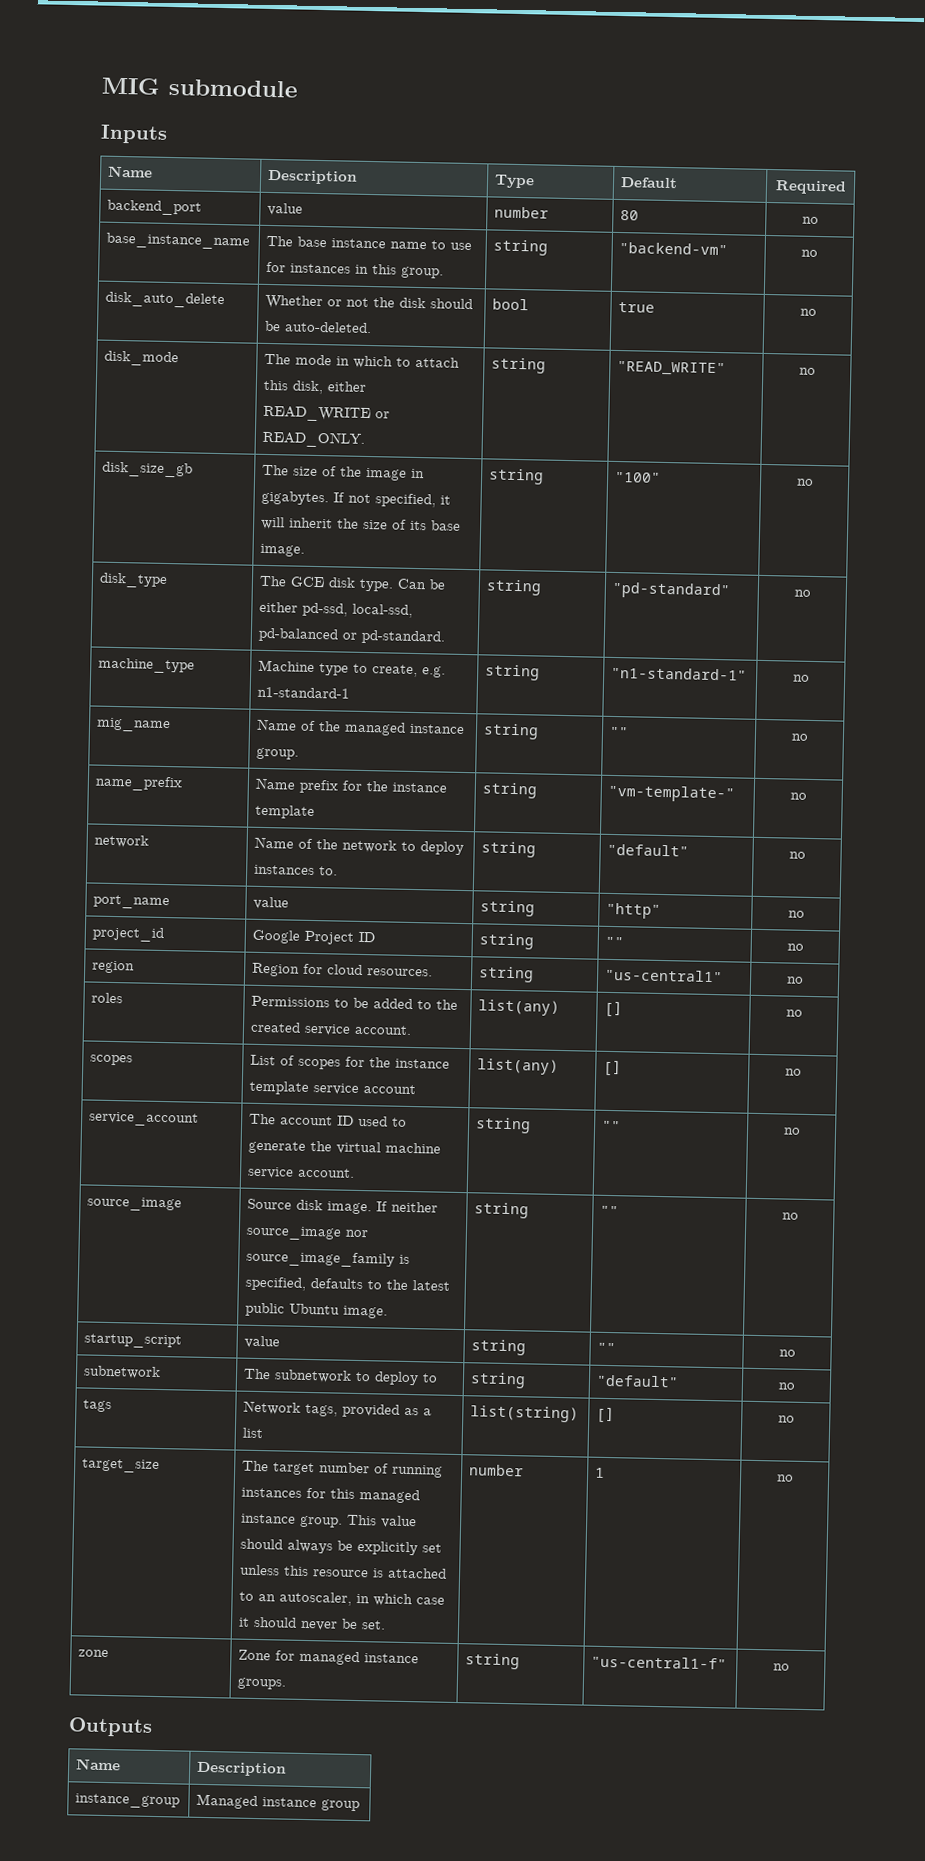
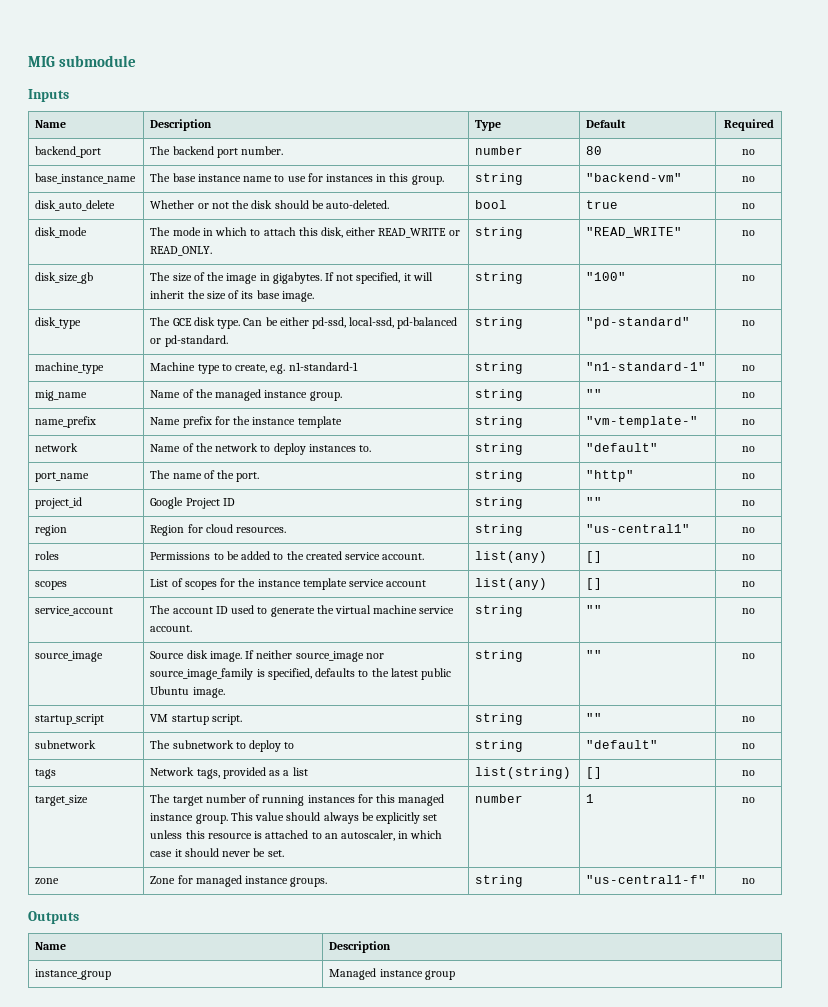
[267,202,304,216] value -> [150,146,284,158] The backend port number.
[253,896,290,910] value -> [150,470,260,482] The name of the port.
[244,1335,281,1349] value -> [150,714,242,725] VM startup script.

